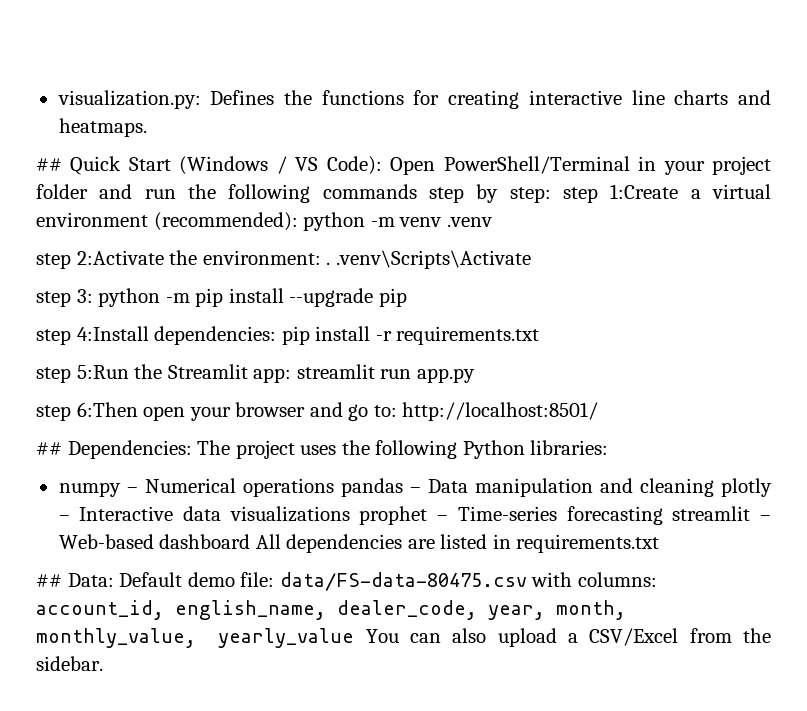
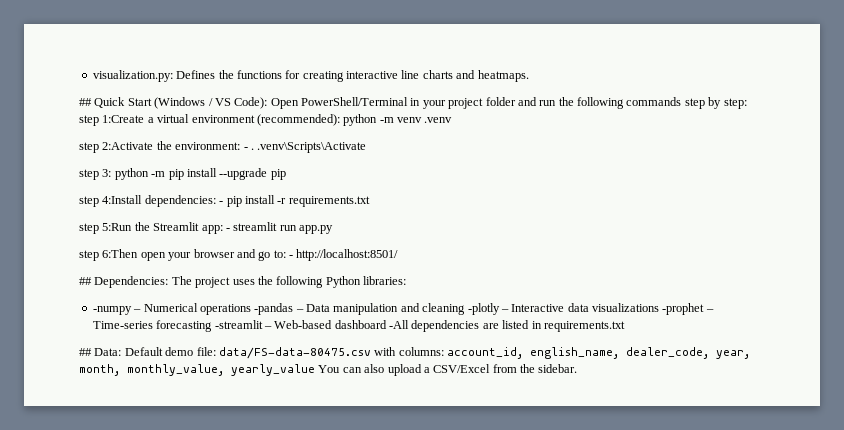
(321, 257) none -> [243,147,248,150] -
(277, 335) none -> [219,201,224,204] -
(292, 375) none -> [225,228,230,231] -
(397, 411) none -> [289,255,293,258] -
[58,482,121,497] numpy -> [92,306,132,315] -numpy
[340,478,403,497] pandas -> [254,303,294,315] -pandas
[720,478,772,497] plotly -> [467,303,500,315] -plotly
[359,506,428,525] prophet -> [662,303,705,315] -prophet
[672,506,751,521] streamlit -> [214,320,263,329] -streamlit
[255,534,281,549] All -> [389,320,409,329] -All

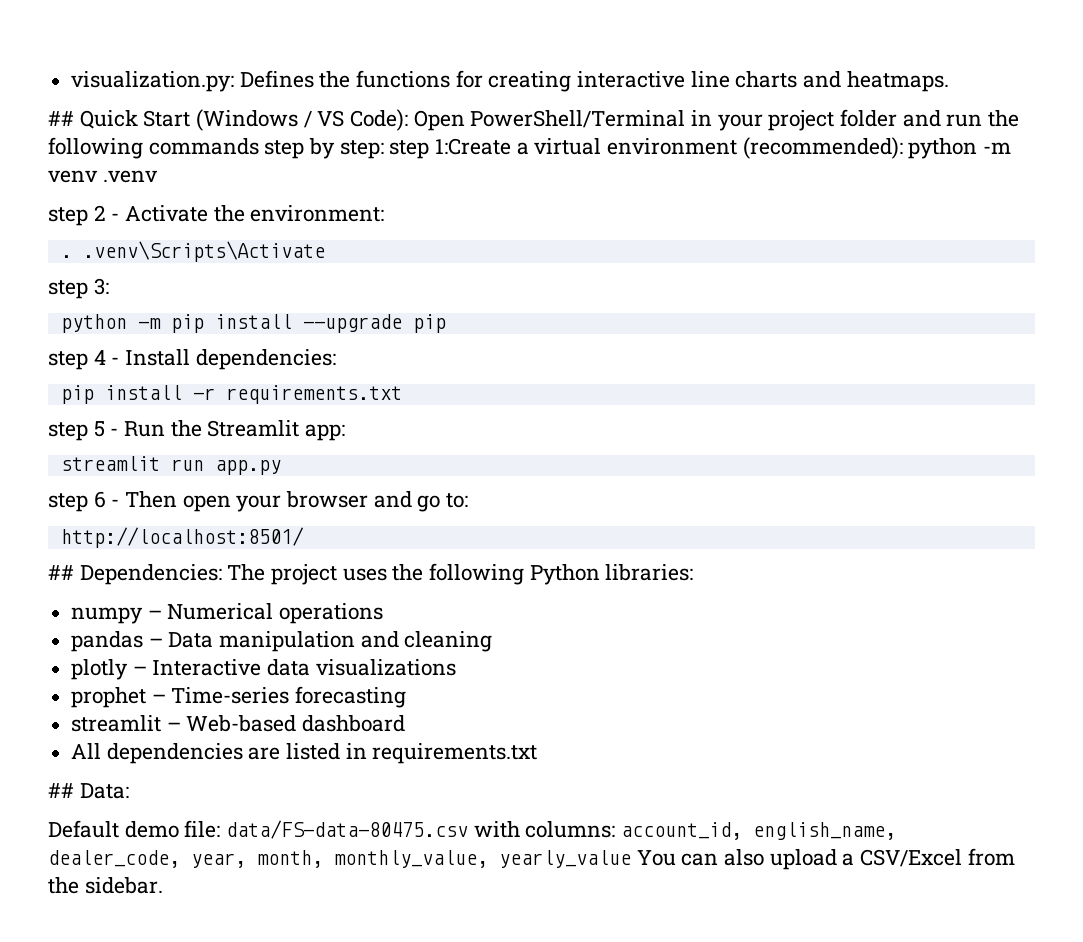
[102,142,154,150] 2:Activate -> [93,205,209,222] 2 - Activate
[243,147,248,150] - -> (385, 213) //
(112, 173) none -> (109, 286) //
[102,195,143,204] 4:Install -> [93,349,191,366] 4 - Install
[219,201,224,204] - -> (336, 359) //
[102,223,133,231] 5:Run -> [93,421,166,437] 5 - Run
[225,228,230,231] - -> (346, 432) //
[102,249,139,258] 6:Then -> [93,491,178,508] 6 - Then
[289,255,293,258] - -> (469, 500) //
[92,306,132,315] -numpy -> [71,607,144,624] numpy
[254,303,294,315] -pandas -> [71,631,144,652] // pandas
[467,303,500,315] -plotly -> [71,659,129,680] // plotly
[662,303,705,315] -prophet -> [71,687,147,708] // prophet
[214,320,263,329] -streamlit -> [71,715,162,732] // streamlit
[389,320,409,329] -All -> [71,743,102,759] // All
(122, 352) none -> (129, 791) //

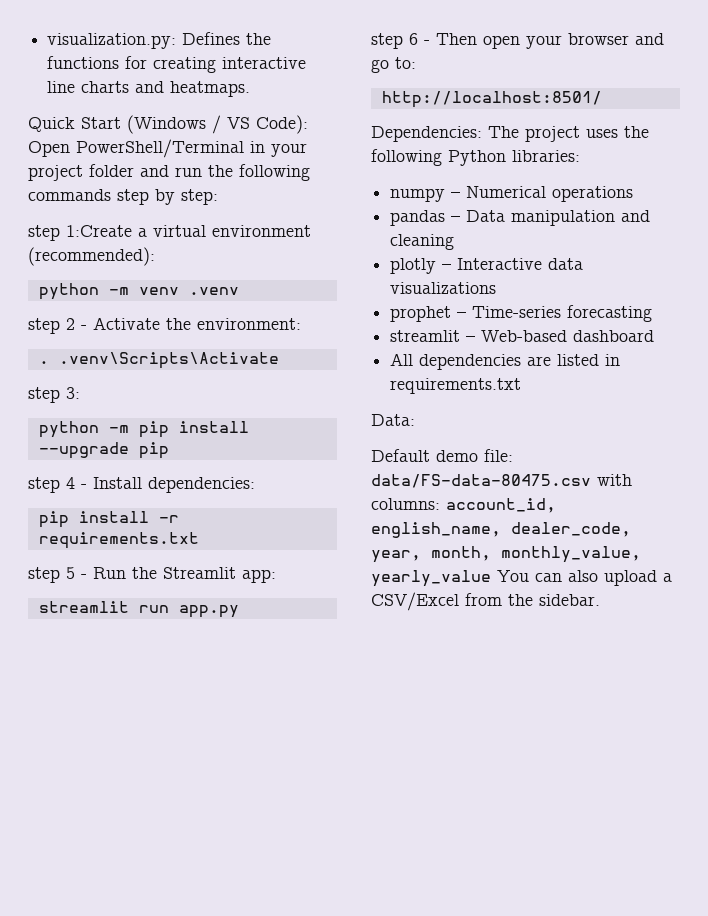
[48,111,74,126] ## -> (251, 89) none
(384, 149) none -> (218, 197) //
(903, 148) none -> (155, 256) //
[48,565,74,580] ## -> (602, 99) none
[48,783,74,798] ## -> (522, 386) none

